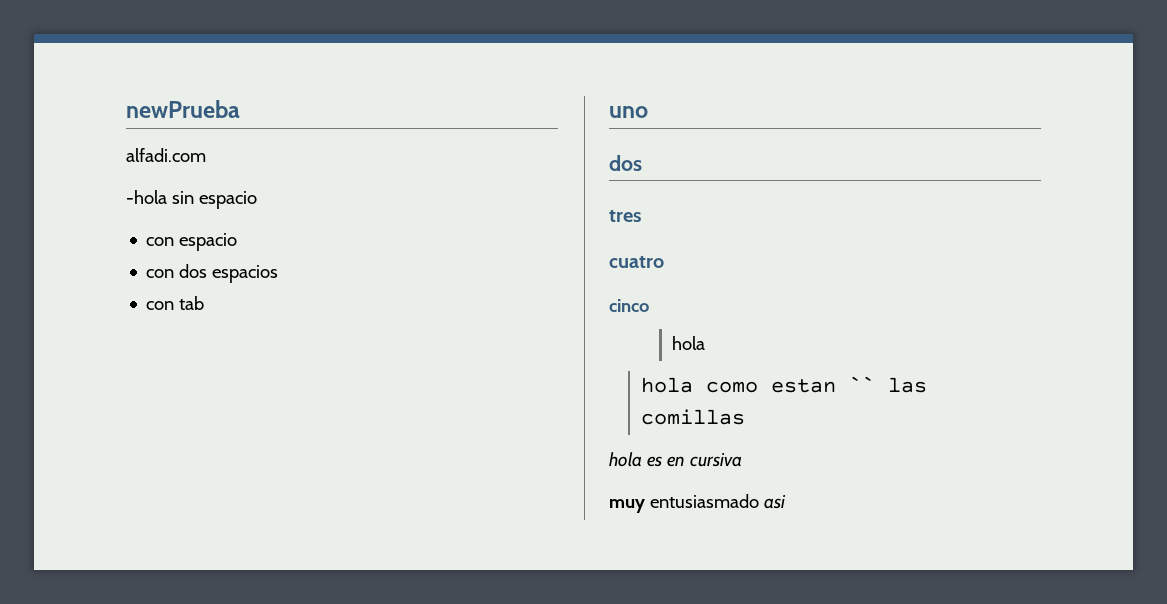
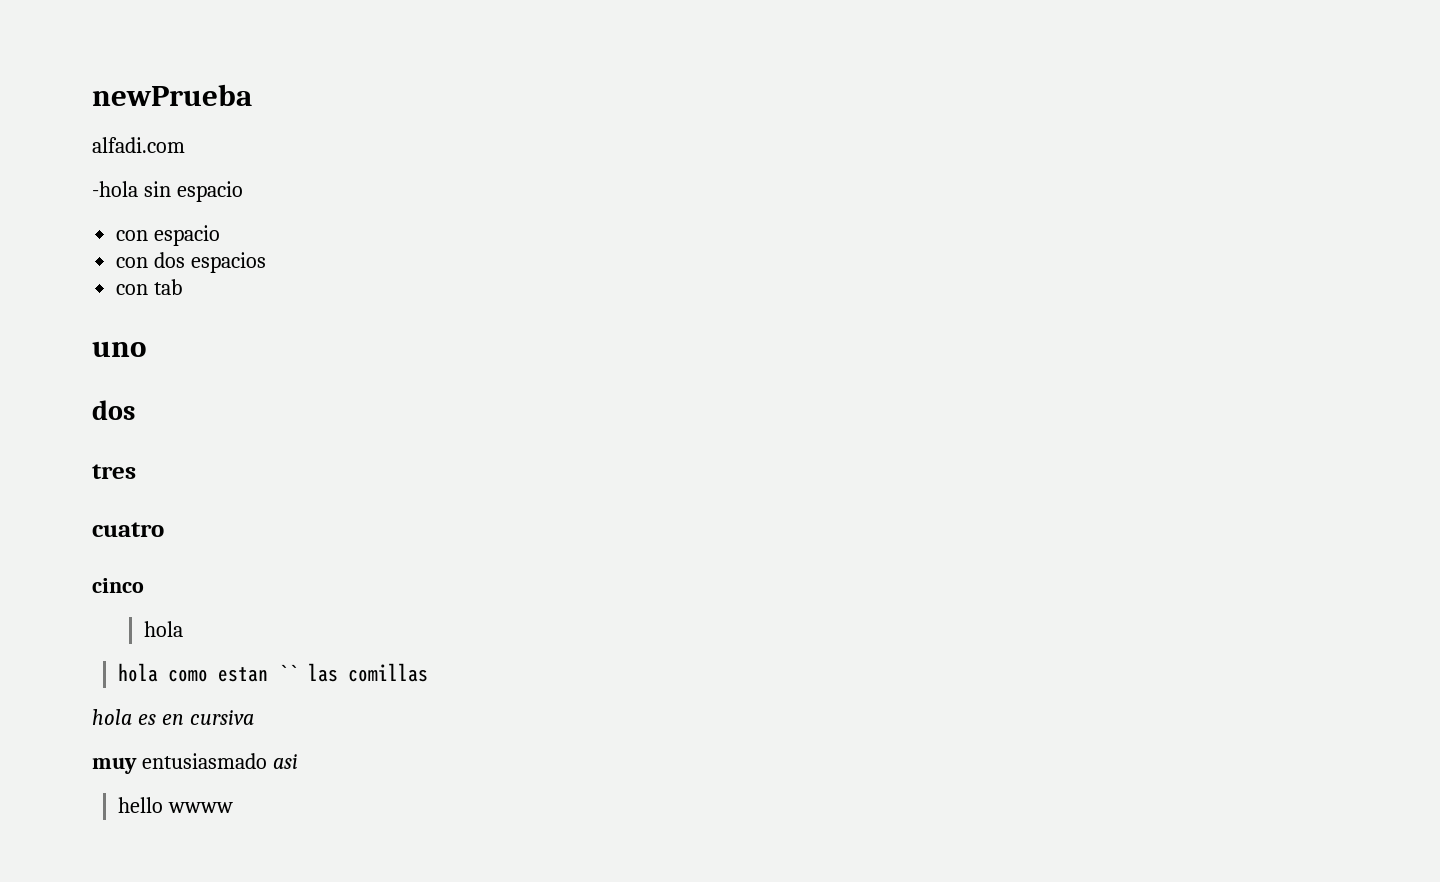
(786, 502) none -> [118,797,234,813] // hello wwww

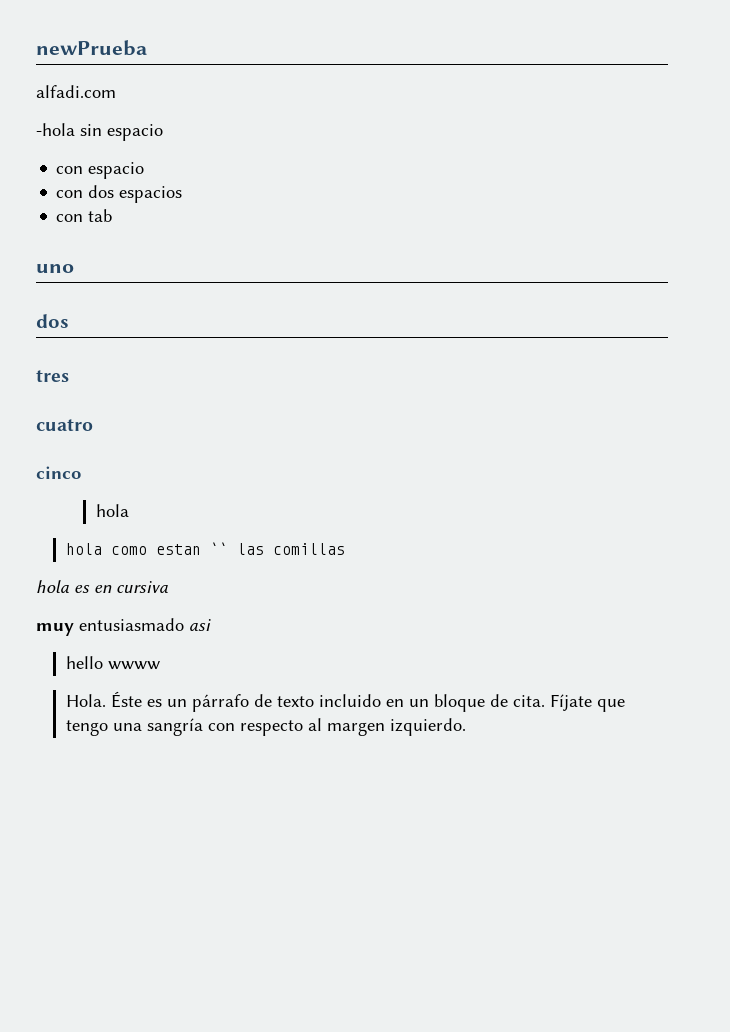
(234, 807) none -> [66,691,626,712] [66,718,467,736] // Hola. Éste es un párrafo de texto incluido en un bloque de cita. Fíjate que tengo una sangría con respecto al margen izquierdo.

